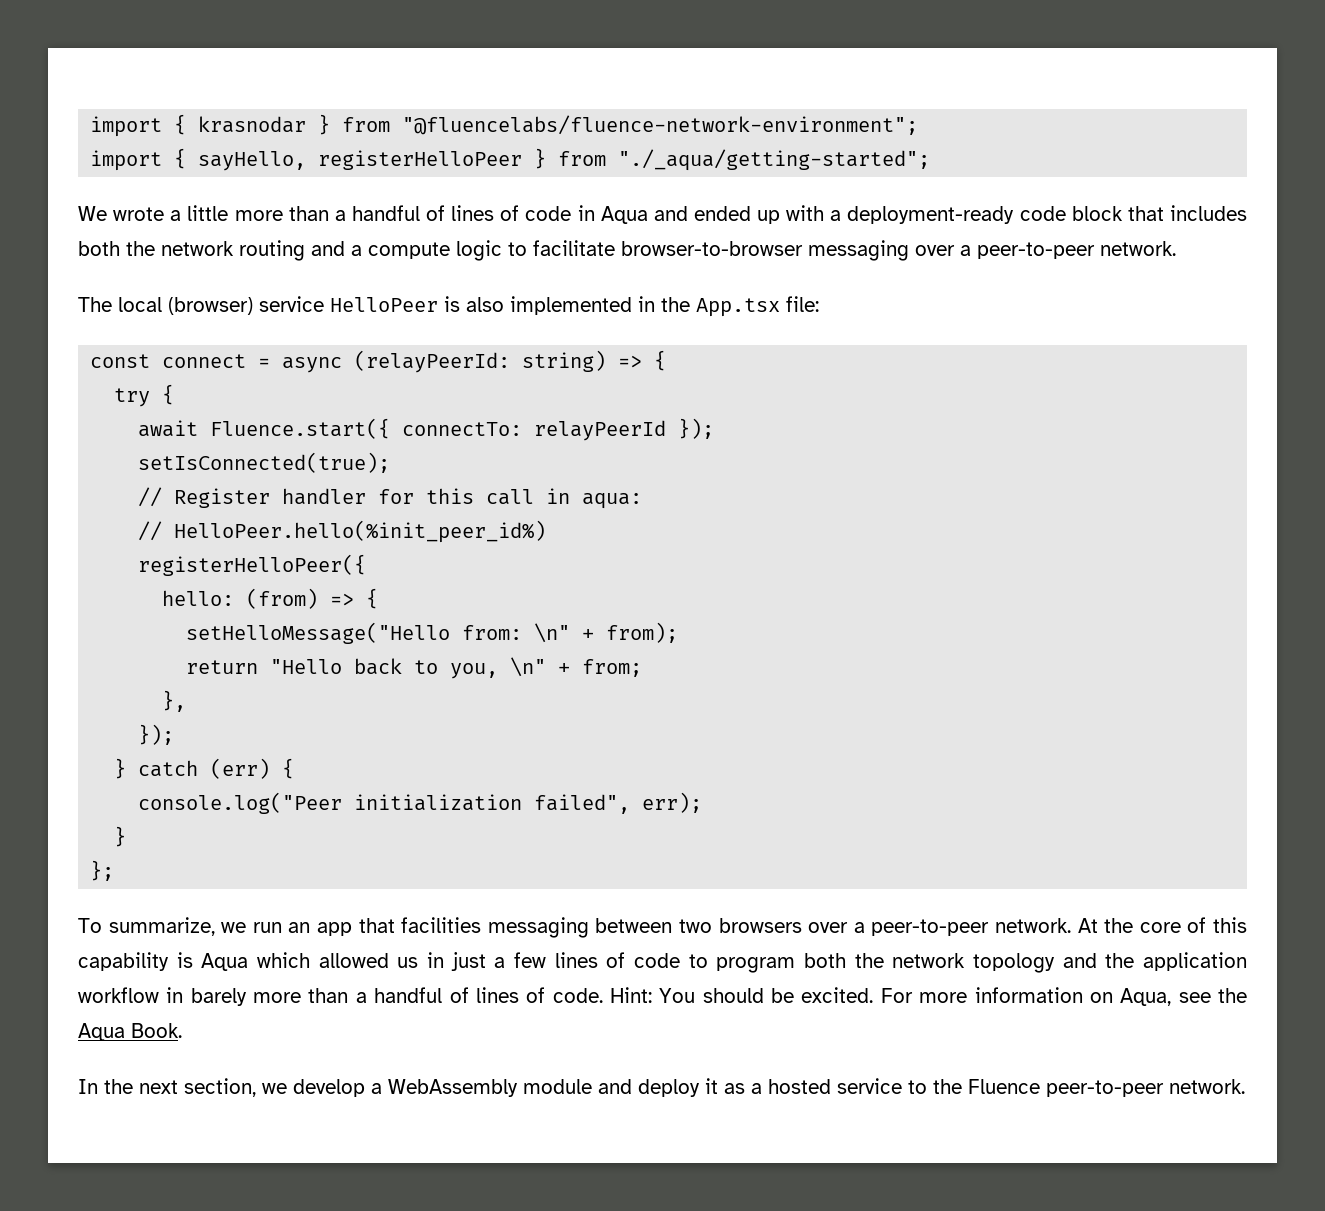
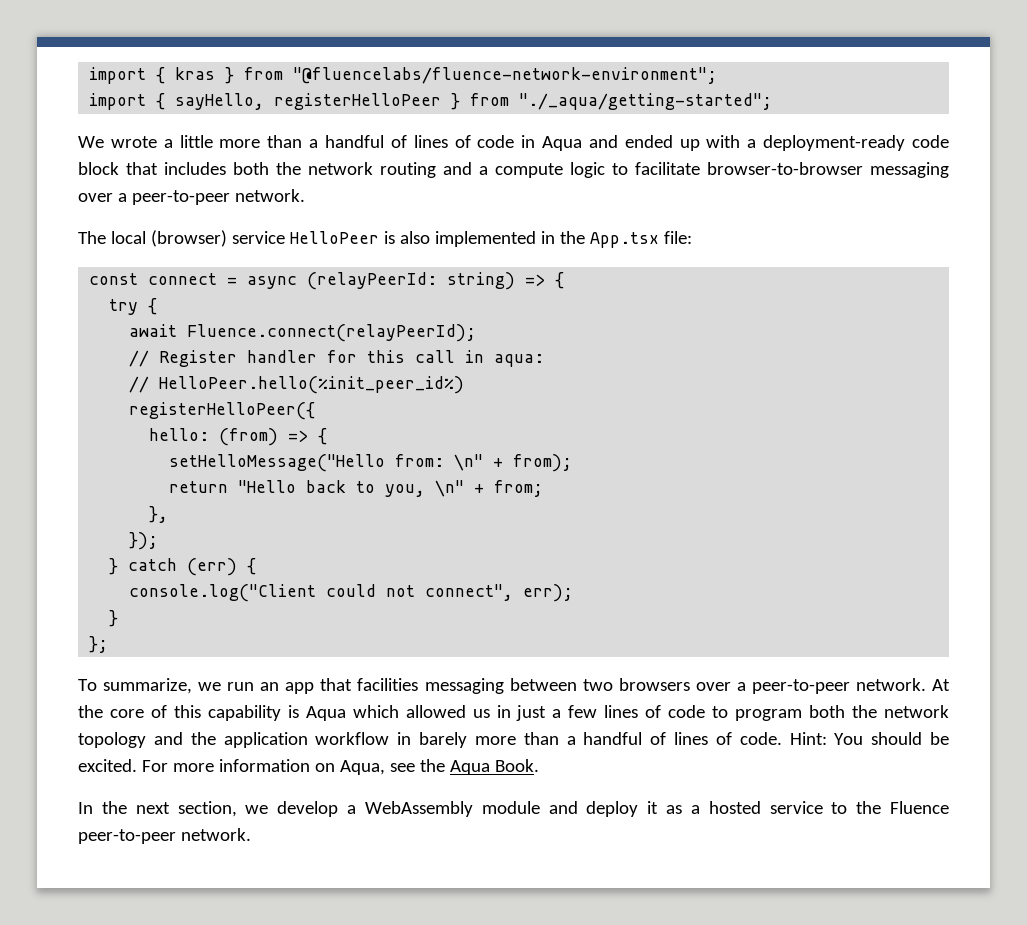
[90,114,307,137] import { krasnodar -> [89,67,216,84] import { kras
[210,418,715,441] [138,452,391,473] Fluence.start({ connectTo: relayPeerId }); // setIsConnected(true); -> [187,324,477,342] Fluence.connect(relayPeerId);
[138,792,631,814] console.log("Peer initialization failed", -> [129,584,514,602] console.log("Client could not connect",

